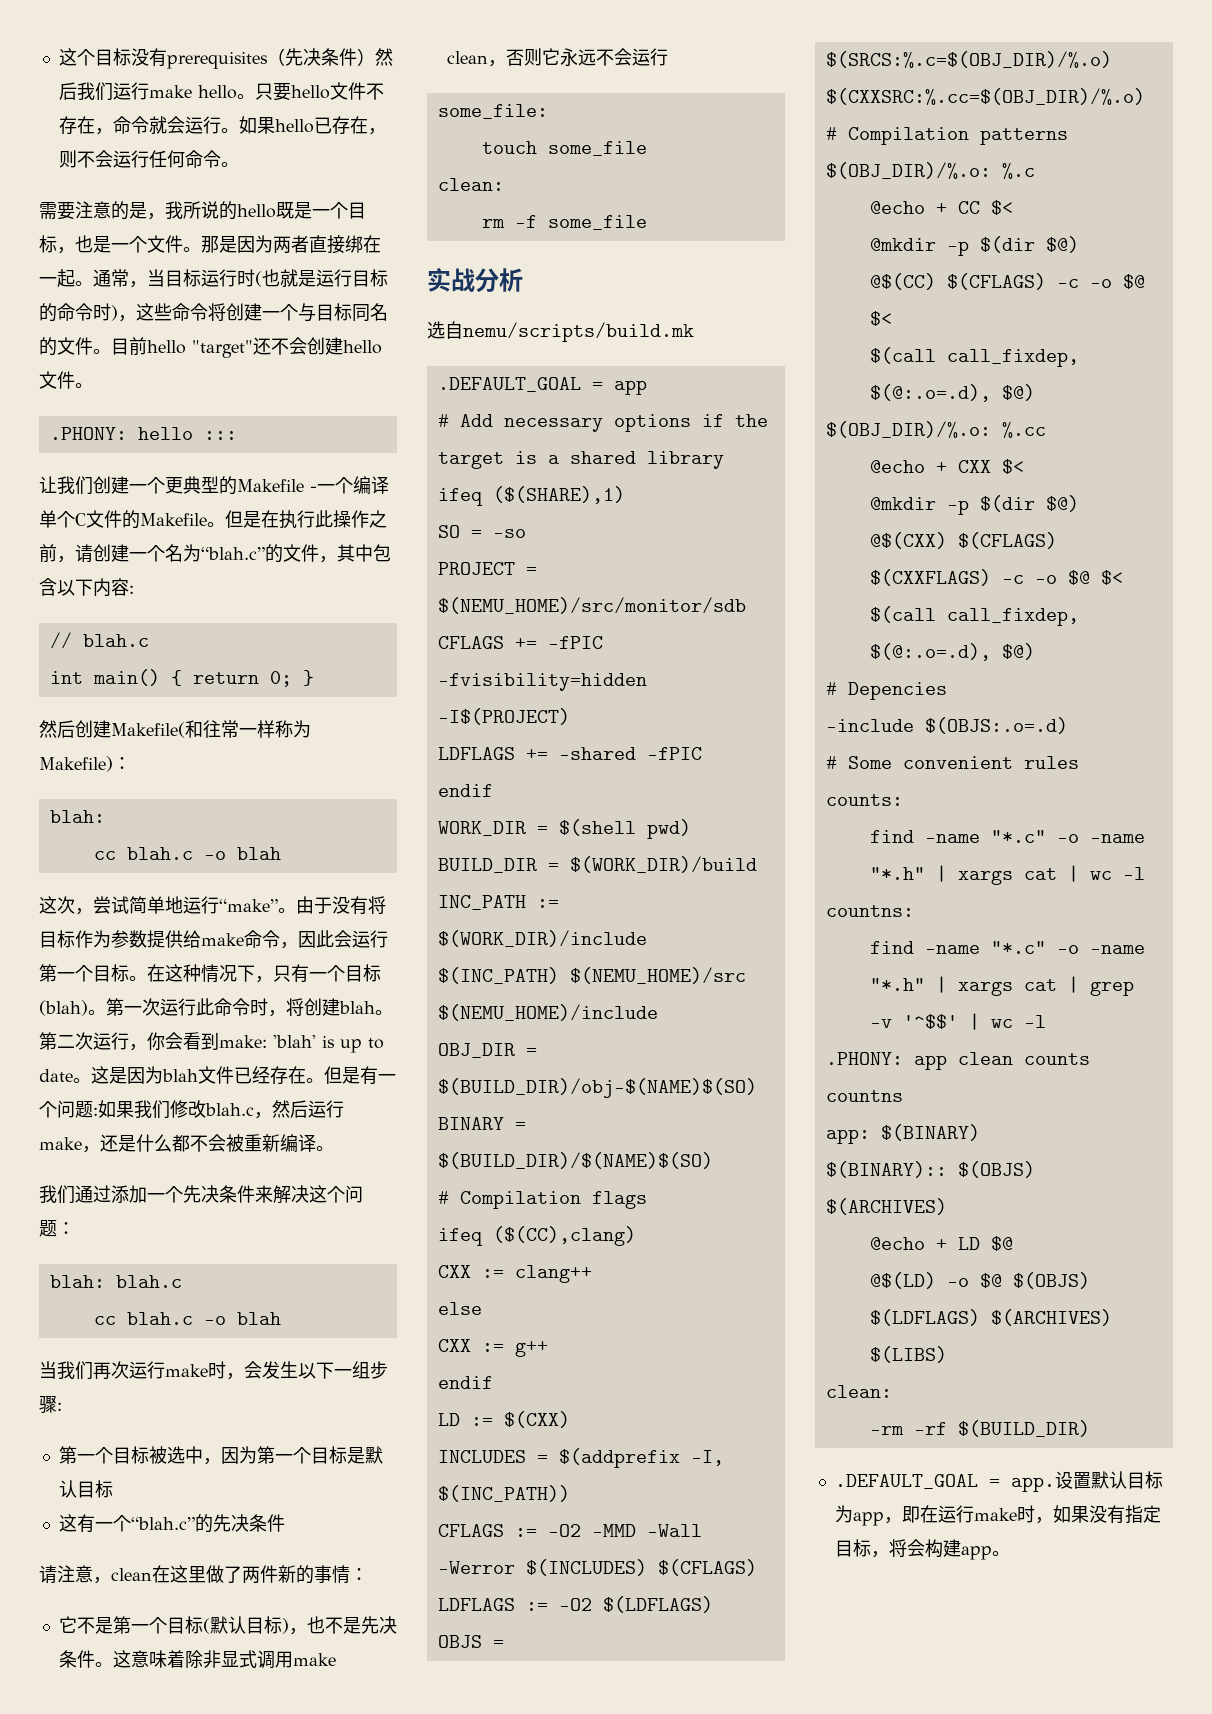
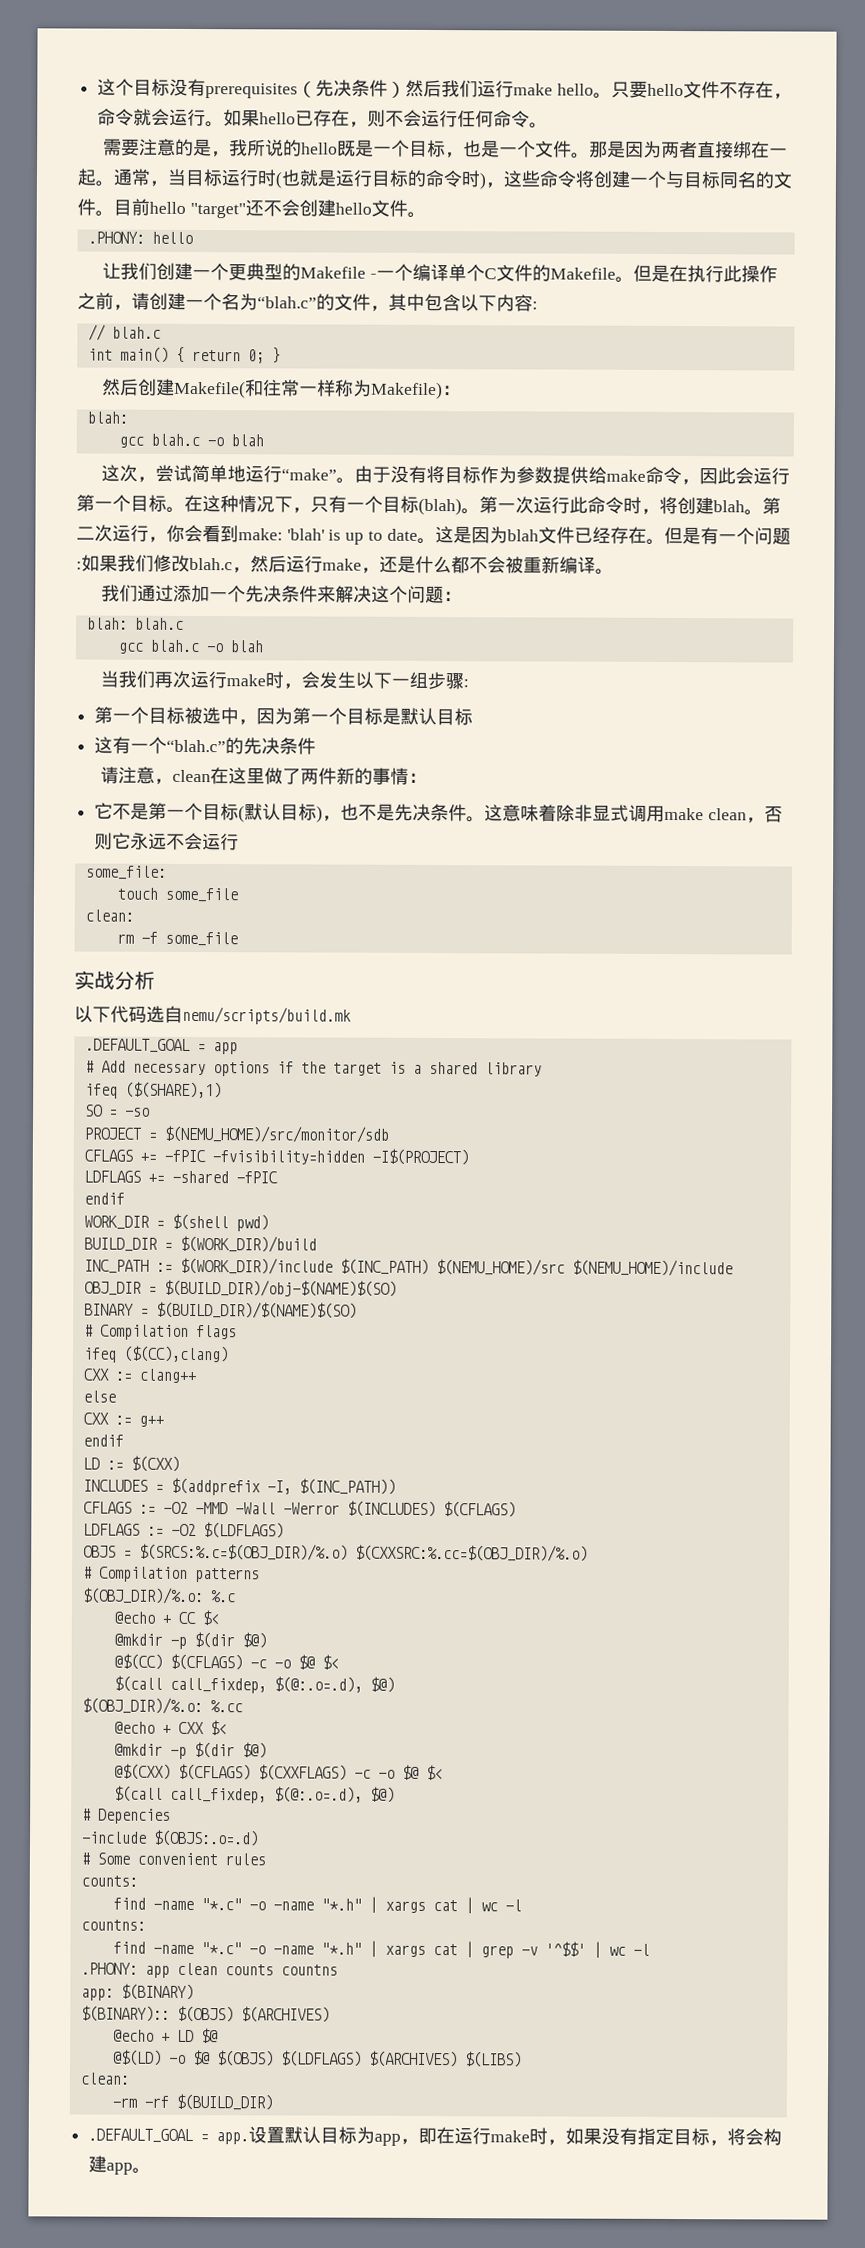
[203,431,237,440] ::: -> (193, 237) none
[93,851,116,860] cc -> [118,436,144,448] gcc
[93,1316,116,1325] cc -> [117,642,144,654] gcc
(523, 280) none -> [74,1005,147,1023] 以下代码

